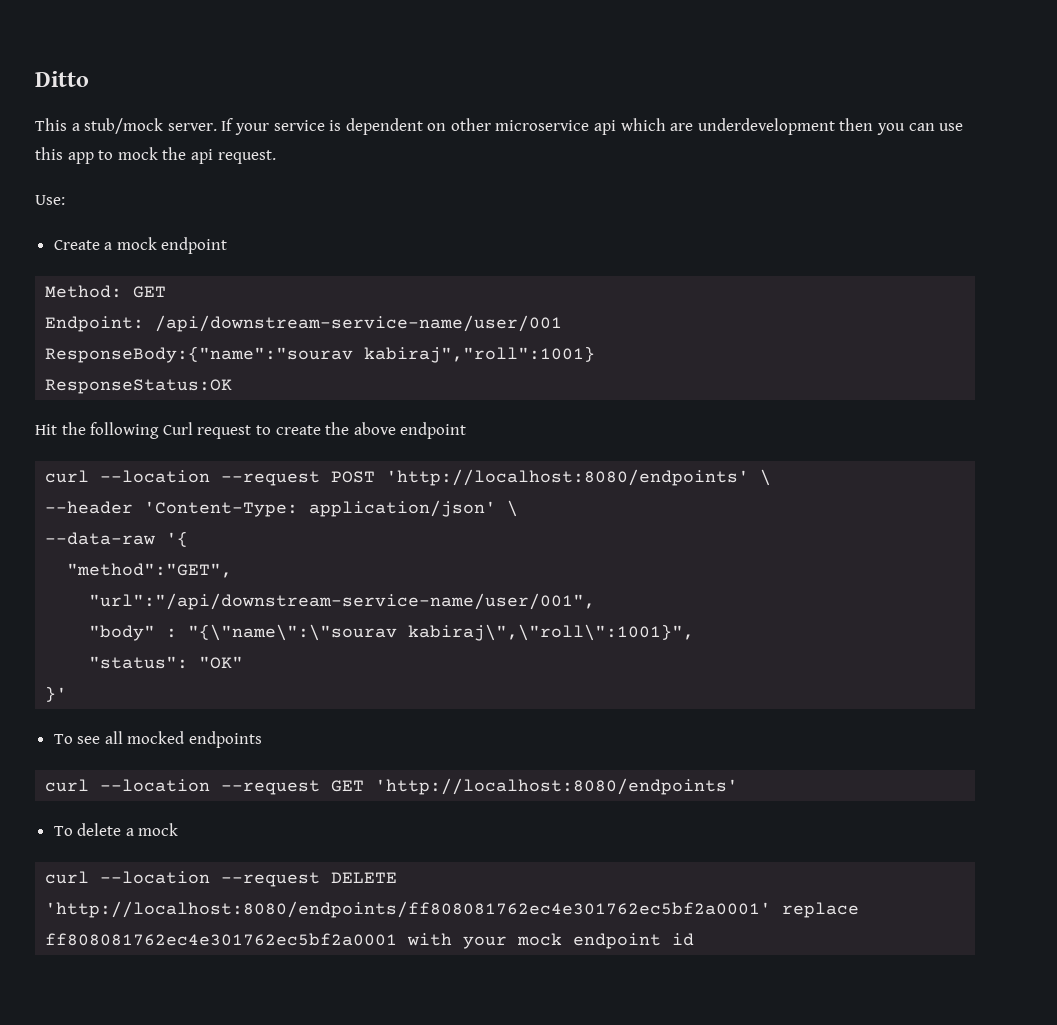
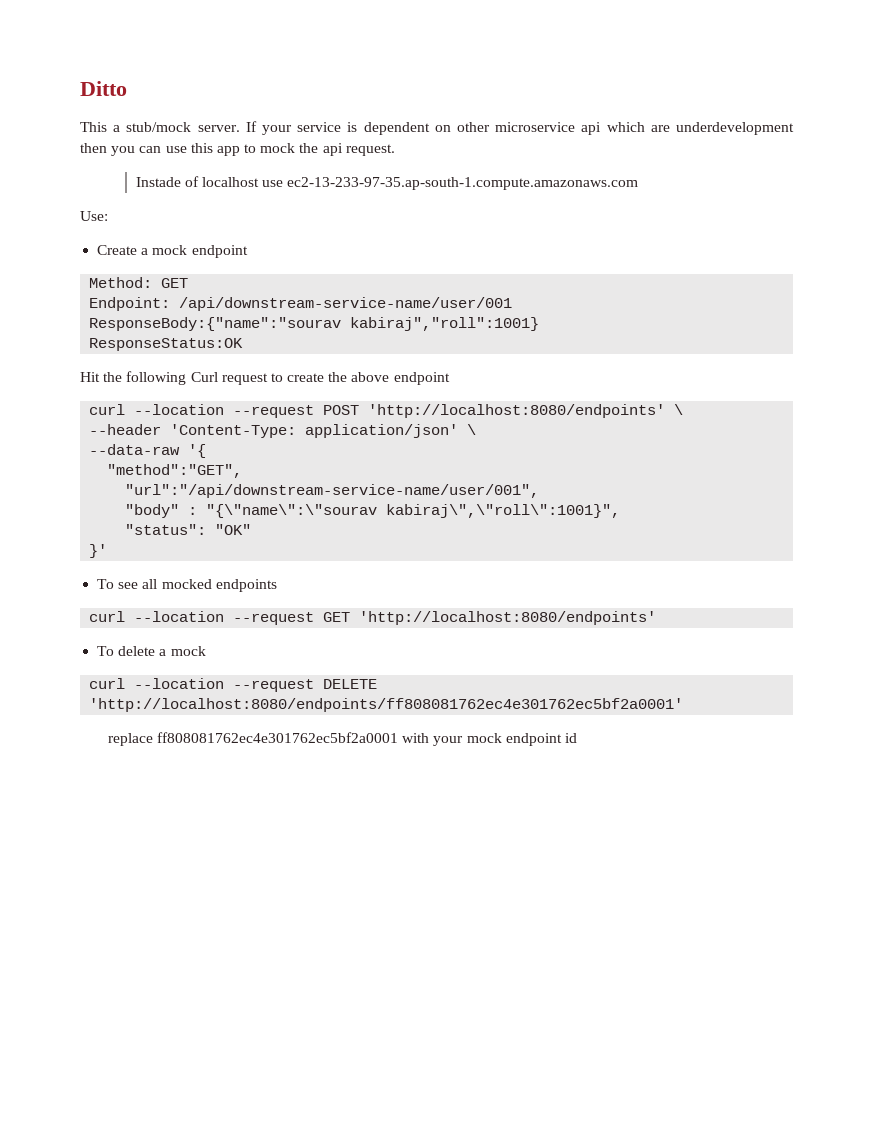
(276, 157) none -> [135,176,639,190] // Instade of localhost use ec2-13-233-97-35.ap-south-1.compute.amazonaws.com
(772, 909) none -> (684, 705) //

